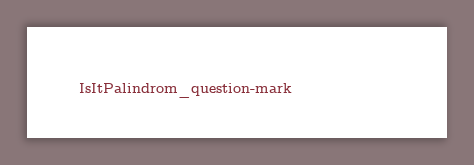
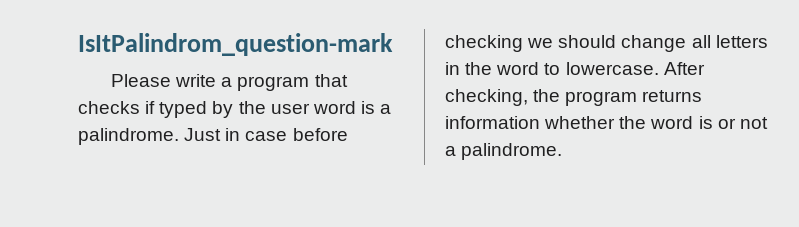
(292, 90) none -> [111,74,348,91] [78,101,392,118] [78,128,348,145] [445,35,768,52] [445,62,705,75] [445,89,703,106] [445,116,768,129] [445,143,563,160] // Please write a program that checks if typed by the user word is a palindrome. Just in case before checking we should change all letters in the word to lowercase. After checking, the program returns information whether the word is or not a palindrome.

